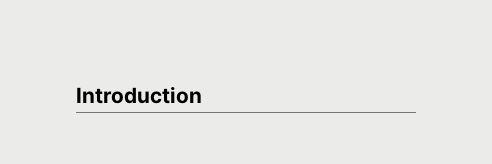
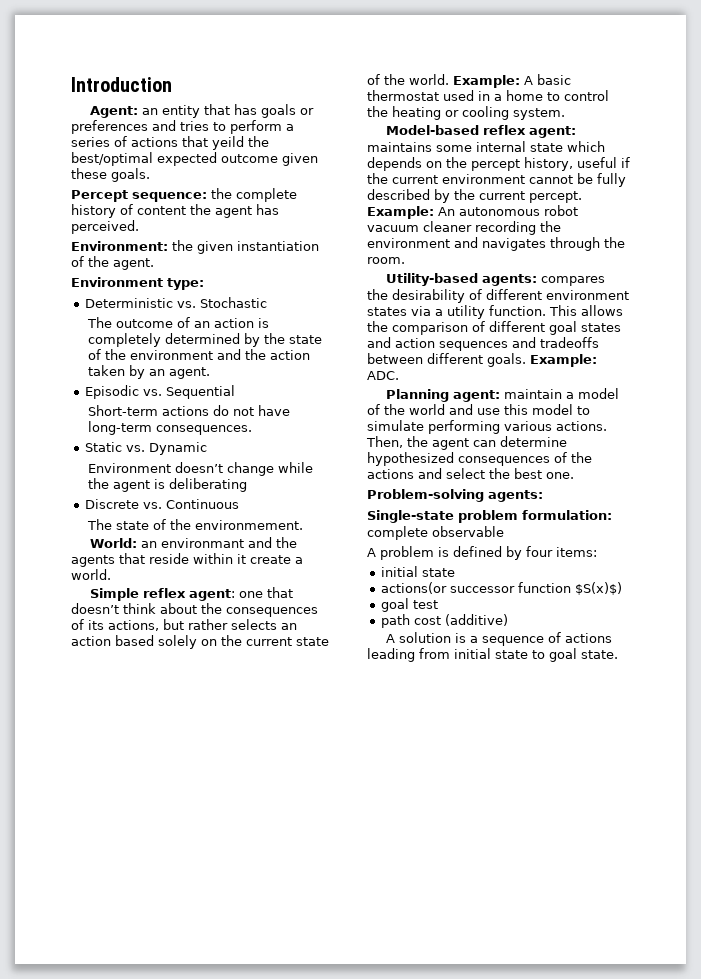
(202, 95) none -> [90,104,315,118] [71,120,294,134] [71,136,269,150] [71,152,318,166] [71,168,150,182] [71,188,297,202] [71,204,279,218] [71,220,139,234] [71,240,319,254] [71,256,154,270] [71,277,204,290] [84,297,267,308] [87,317,270,328] [88,333,323,347] [88,349,311,360] [88,365,211,379] [84,385,235,399] [88,405,291,416] [88,421,253,435] [84,442,207,455] [88,462,314,476] [88,478,248,492] [84,499,239,509] [87,519,304,530] [90,537,298,548] [71,553,303,567] [71,569,111,580] [90,587,294,601] [71,603,318,617] [71,619,297,631] [71,635,329,649] [367,74,571,88] [367,90,609,101] [367,106,565,120] [386,125,577,138] [367,141,605,152] [367,157,630,171] [367,173,626,187] [367,189,582,203] [367,205,578,219] [367,221,561,235] [367,237,625,251] [367,257,405,264] [386,273,606,286] [367,289,629,303] [367,305,623,319] [367,321,621,335] [367,337,599,351] [367,353,597,367] [367,371,399,380] [386,388,620,402] [367,404,590,415] [367,420,607,434] [366,436,567,450] [367,452,592,466] [367,468,574,479] [367,489,543,502] [367,510,612,523] [367,526,504,540] [367,546,597,560] [380,566,455,577] [380,582,622,595] [380,598,438,612] [380,614,508,628] [386,632,613,646] [367,648,618,662] // Agent: an entity that has goals or preferences and tries to perform a series of actions that yeild the best/optimal expected outcome given these goals. // Percept sequence: the complete history of content the agent has perceived. // Environment: the given instantiation of the agent. // Environment type: // Deterministic vs. Stochastic // The outcome of an action is completely determined by the state of the environment and the action taken by an agent. // Episodic vs. Sequential // Short-term actions do not have long-term consequences. // Static vs. Dynamic // Environment doesn’t change while the agent is deliberating // Discrete vs. Continuous // The state of the environmement. // World: an environmant and the agents that reside within it create a world. // Simple reflex agent: one that doesn’t think about the consequences of its actions, but rather selects an action based solely on the current state of the world. Example: A basic thermostat used in a home to control the heating or cooling system. // Model-based reflex agent: maintains some internal state which depends on the percept history, useful if the current environment cannot be fully described by the current percept. Example: An autonomous robot vacuum cleaner recording the environment and navigates through the room. // Utility-based agents: compares the desirability of different environment states via a utility function. This allows the comparison of different goal states and action sequences and tradeoffs between different goals. Example: ADC. // Planning agent: maintain a model of the world and use this model to simulate performing various actions. Then, the agent can determine hypothesized consequences of the actions and select the best one. // Problem-solving agents: // Single-state problem formulation: complete observable // A problem is defined by four items: // initial state // actions(or successor function $S(x)$) // goal test // path cost (additive) // A solution is a sequence of actions leading from initial state to goal state.

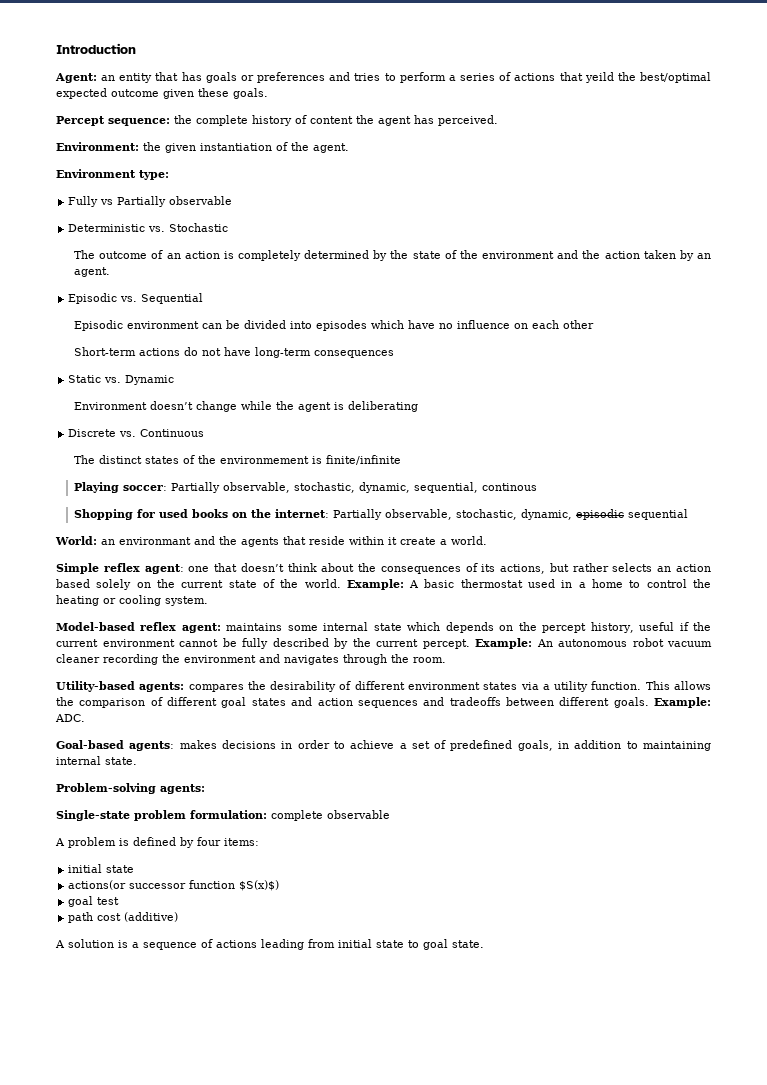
(204, 284) none -> [68,196,233,207] // Fully vs Partially observable
(235, 392) none -> [74,320,595,331] // Episodic environment can be divided into episodes which have no influence on each other
[156,425,253,435] consequences. -> [314,350,395,358] consequences
[116,519,304,530] state of the environmement. -> [99,455,402,465] [74,482,538,493] [74,509,689,520] distinct states of the environmement is finite/infinite // Playing soccer: Partially observable, stochastic, dynamic, sequential, continous // Shopping for used books on the internet: Partially observable, stochastic, dynamic, episodic sequential
[386,388,620,402] [367,404,590,415] [367,420,607,434] [366,436,567,450] [367,452,592,466] [367,468,574,479] Planning agent: maintain a model of the world and use this model to simulate performing various actions. Then, the agent can determine hypothesized consequences of the actions and select the best one. -> [56,740,711,751] [56,756,137,765] Goal-based agents: makes decisions in order to achieve a set of predefined goals, in addition to maintaining internal state.

